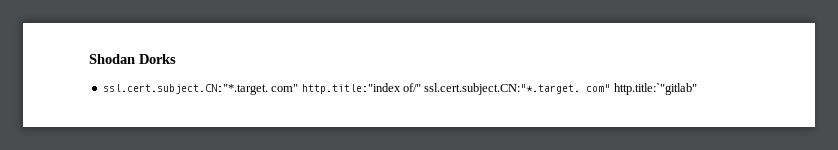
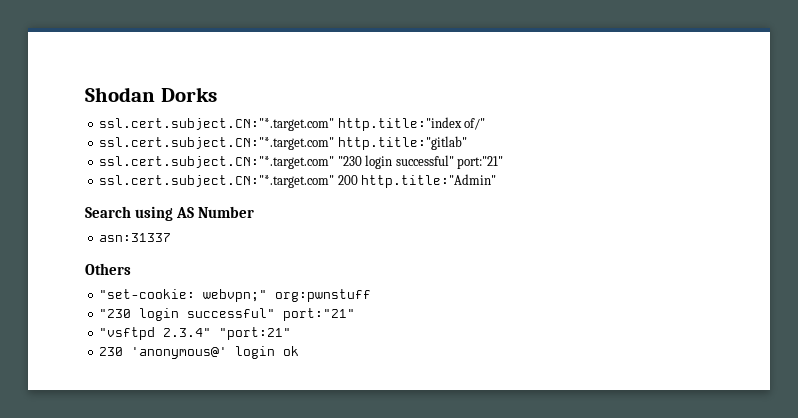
[102,84,299,95] ssl.cert.subject.CN:"*.target. com" -> [99,118,335,131] ssl.cert.subject.CN:"*.target.com"
[424,83,697,95] ssl.cert.subject.CN:"*.target. com" http.title:`"gitlab" -> [99,136,467,150] [99,155,504,169] [99,174,497,188] [85,206,255,221] [99,233,172,242] [85,263,131,275] [99,289,372,302] [99,308,356,321] [99,327,292,340] [99,346,300,359] // ssl.cert.subject.CN:"*.target.com" http.title:"gitlab" // ssl.cert.subject.CN:"*.target.com" "230 login successful" port:"21" // ssl.cert.subject.CN:"*.target.com" 200 http.title:"Admin" // Search using AS Number // asn:31337 // Others // "set-cookie: webvpn;" org:pwnstuff // "230 login successful" port:"21" // "vsftpd 2.3.4" "port:21" // 230 'anonymous@' login ok

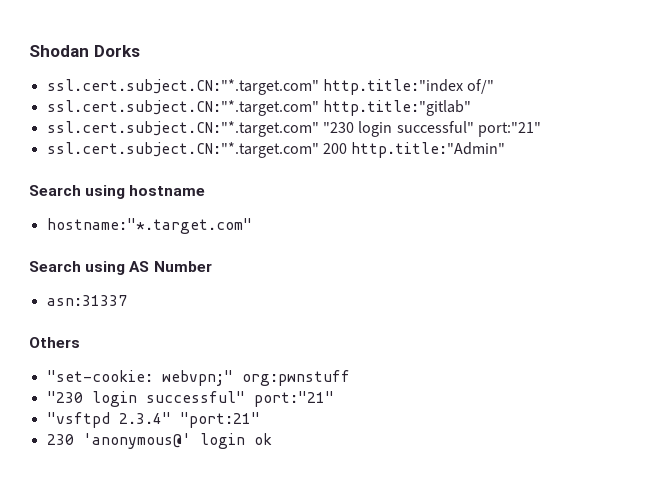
(497, 181) none -> [29,185,206,199] [46,218,252,234] // Search using hostname // hostname:"*.target.com"

